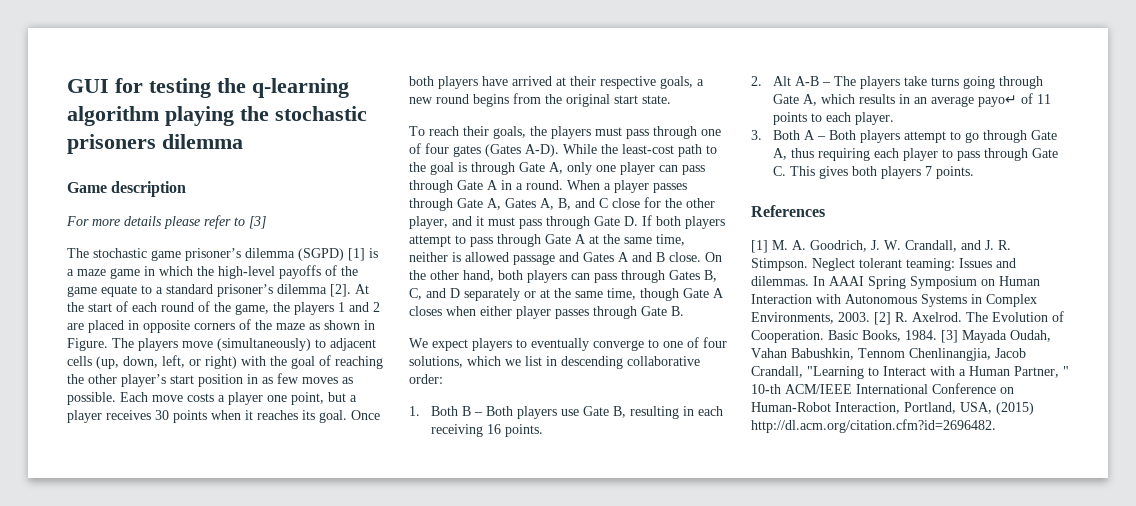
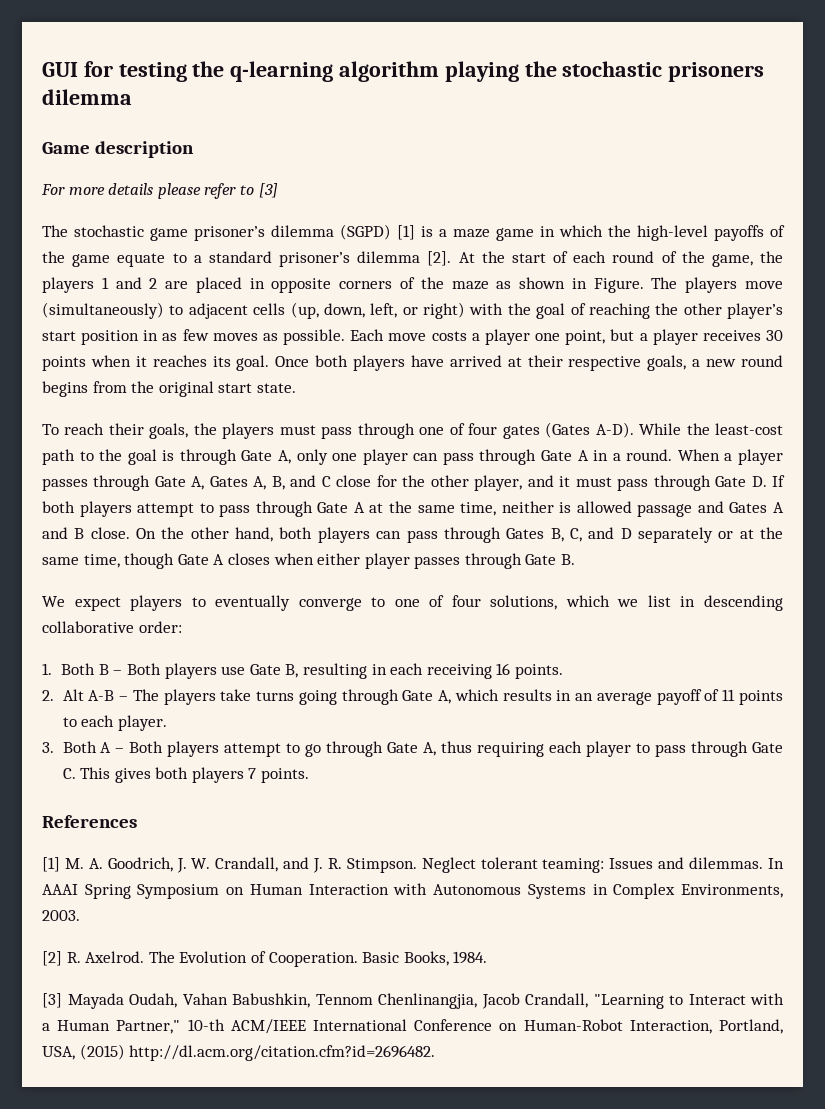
[978,95,1018,107] payo↵ -> [656,689,702,705] payoff
(870, 317) none -> (80, 915) //
(937, 335) none -> (488, 957) //
[1014,366,1069,378] Partner, " -> [116,1020,181,1034] Partner,"

